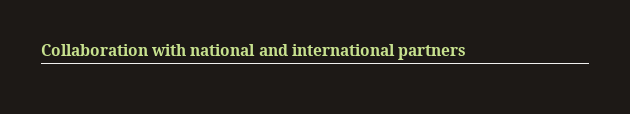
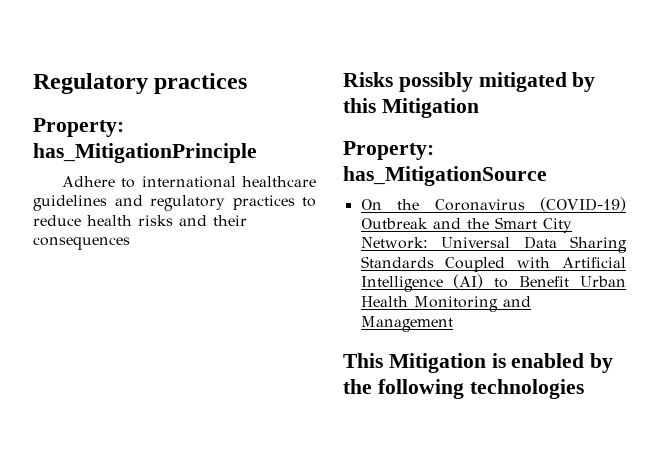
[41,44,466,60] Collaboration with national and international partners -> [33,73,248,94] [33,118,124,137] [33,143,257,163] [61,176,316,188] [33,195,316,211] [33,215,247,226] [33,236,130,250] [343,72,596,92] [343,98,479,118] [343,141,434,160] [343,166,547,186] [360,197,626,212] [360,217,572,233] [360,236,627,253] [360,256,626,272] [360,274,626,292] [360,296,531,312] [360,316,453,332] [343,353,614,373] [343,379,584,399] Regulatory practices // Property: has_MitigationPrinciple // Adhere to international healthcare guidelines and regulatory practices to reduce health risks and their consequences // Risks possibly mitigated by this Mitigation // Property: has_MitigationSource // On the Coronavirus (COVID-19) Outbreak and the Smart City Network: Universal Data Sharing Standards Coupled with Artificial Intelligence (AI) to Benefit Urban Health Monitoring and Management // This Mitigation is enabled by the following technologies

